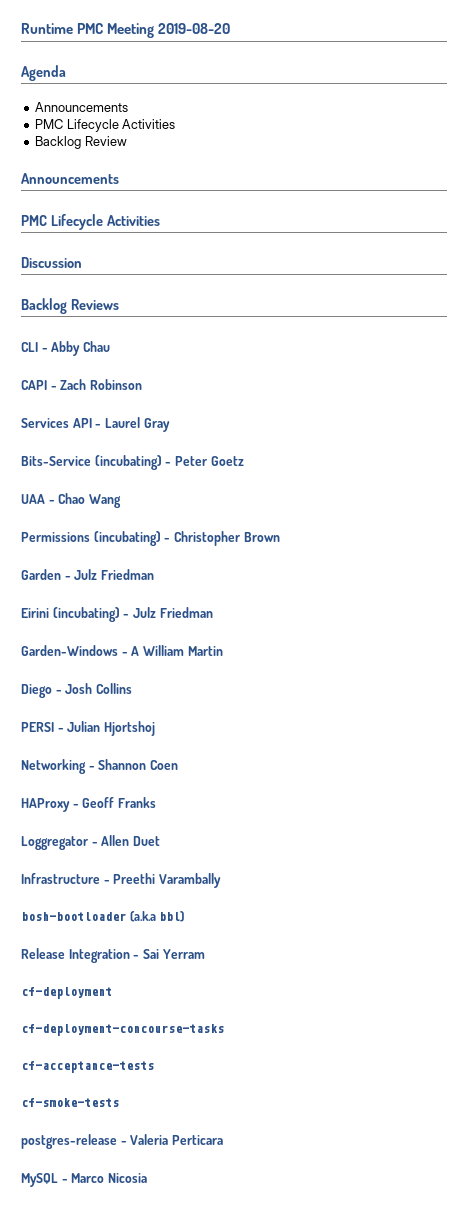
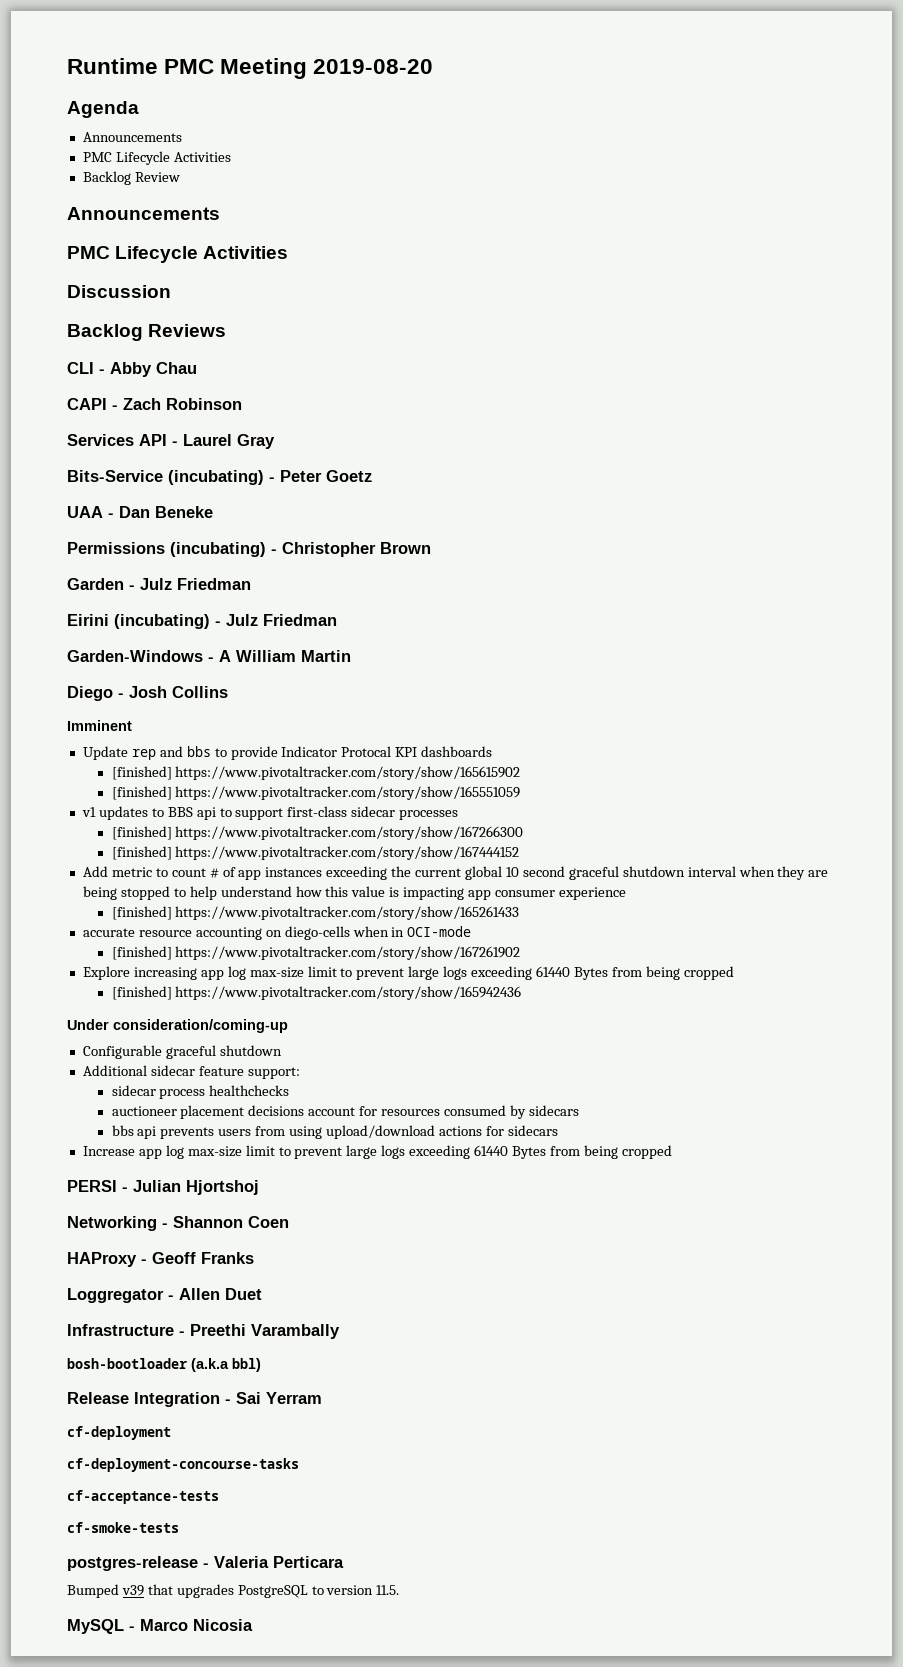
[58,493,121,508] Chao Wang -> [119,506,213,518] Dan Beneke
(132, 688) none -> [67,720,132,731] [82,746,493,760] [111,766,521,780] [111,786,521,800] [81,806,459,820] [111,826,524,840] [111,846,520,860] [82,866,829,880] [82,886,626,900] [111,906,520,920] [82,926,472,940] [111,946,521,960] [82,966,734,980] [111,986,522,1000] [67,1019,288,1033] [82,1045,282,1059] [82,1065,300,1079] [111,1085,290,1099] [111,1105,579,1119] [111,1125,558,1139] [82,1145,672,1159] // Imminent // Update rep and bbs to provide Indicator Protocal KPI dashboards // [finished] https://www.pivotaltracker.com/story/show/165615902 // [finished] https://www.pivotaltracker.com/story/show/165551059 // v1 updates to BBS api to support first-class sidecar processes // [finished] https://www.pivotaltracker.com/story/show/167266300 // [finished] https://www.pivotaltracker.com/story/show/167444152 // Add metric to count # of app instances exceeding the current global 10 second graceful shutdown interval when they are being stopped to help understand how this value is impacting app consumer experience // [finished] https://www.pivotaltracker.com/story/show/165261433 // accurate resource accounting on diego-cells when in OCI-mode // [finished] https://www.pivotaltracker.com/story/show/167261902 // Explore increasing app log max-size limit to prevent large logs exceeding 61440 Bytes from being cropped // [finished] https://www.pivotaltracker.com/story/show/165942436 // Under consideration/coming-up // Configurable graceful shutdown // Additional sidecar feature support: // sidecar process healthchecks // auctioneer placement decisions account for resources consumed by sidecars // bbs api prevents users from using upload/download actions for sidecars // Increase app log max-size limit to prevent large logs exceeding 61440 Bytes from being cropped
(223, 1140) none -> [67,1584,400,1598] // Bumped v39 that upgrades PostgreSQL to version 11.5.

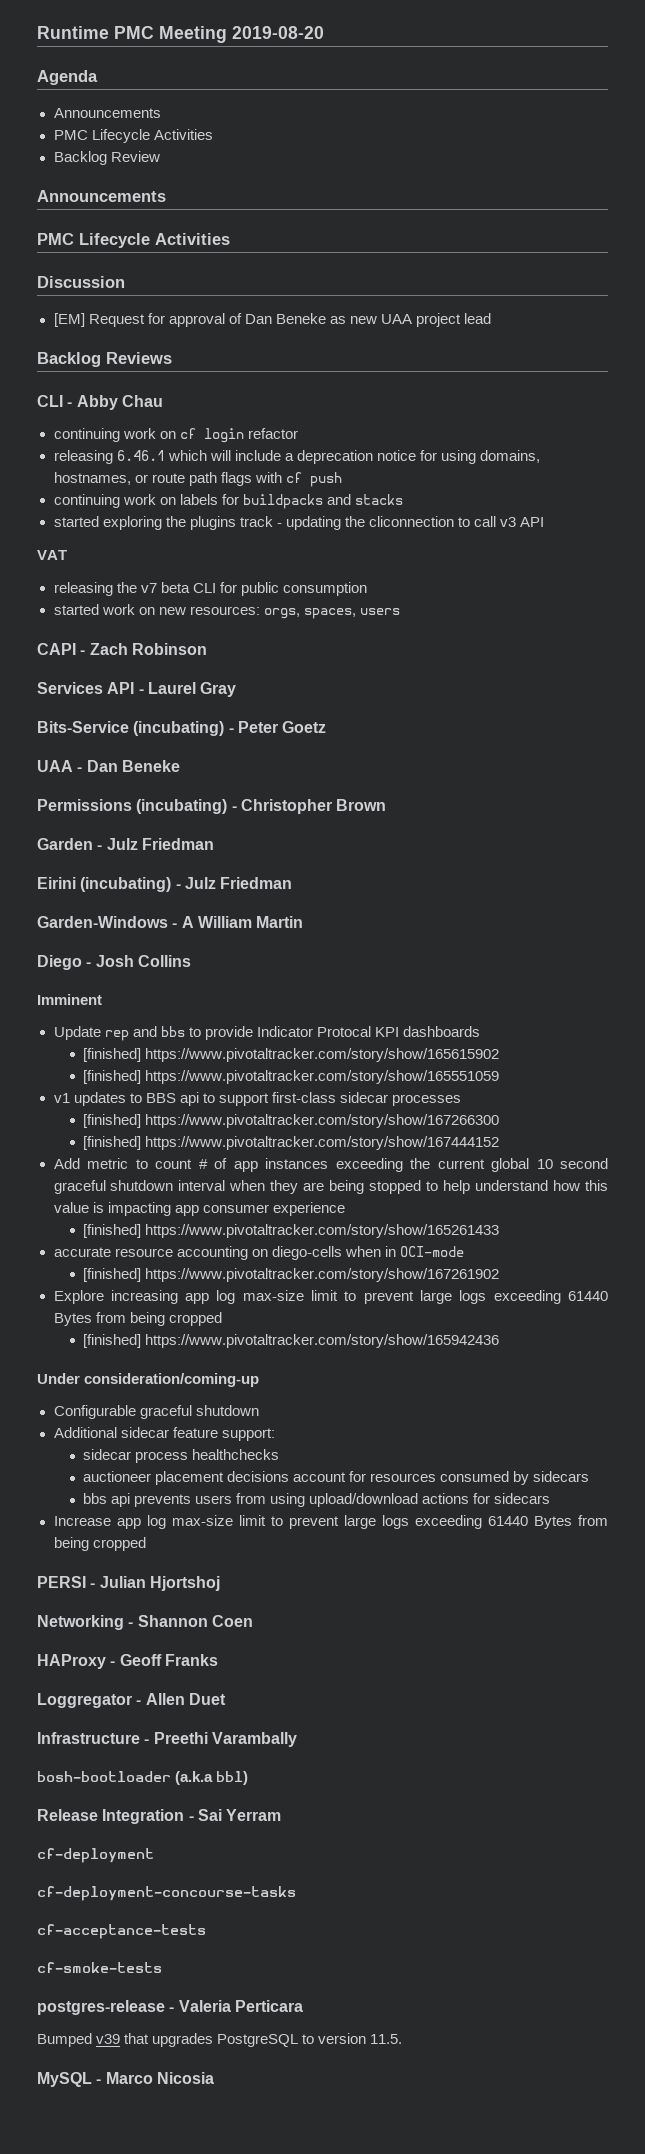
(171, 291) none -> [53,313,492,327] // [EM] Request for approval of Dan Beneke as new UAA project lead
(197, 368) none -> [53,428,298,443] [53,450,540,464] [53,472,342,487] [53,494,403,509] [53,516,545,530] [37,550,67,560] [53,582,367,596] [53,604,400,619] // continuing work on cf login refactor // releasing 6.46.1 which will include a deprecation notice for using domains, hostnames, or route path flags with cf push // continuing work on labels for buildpacks and stacks // started exploring the plugins track - updating the cliconnection to call v3 API // VAT // releasing the v7 beta CLI for public consumption // started work on new resources: orgs, spaces, users

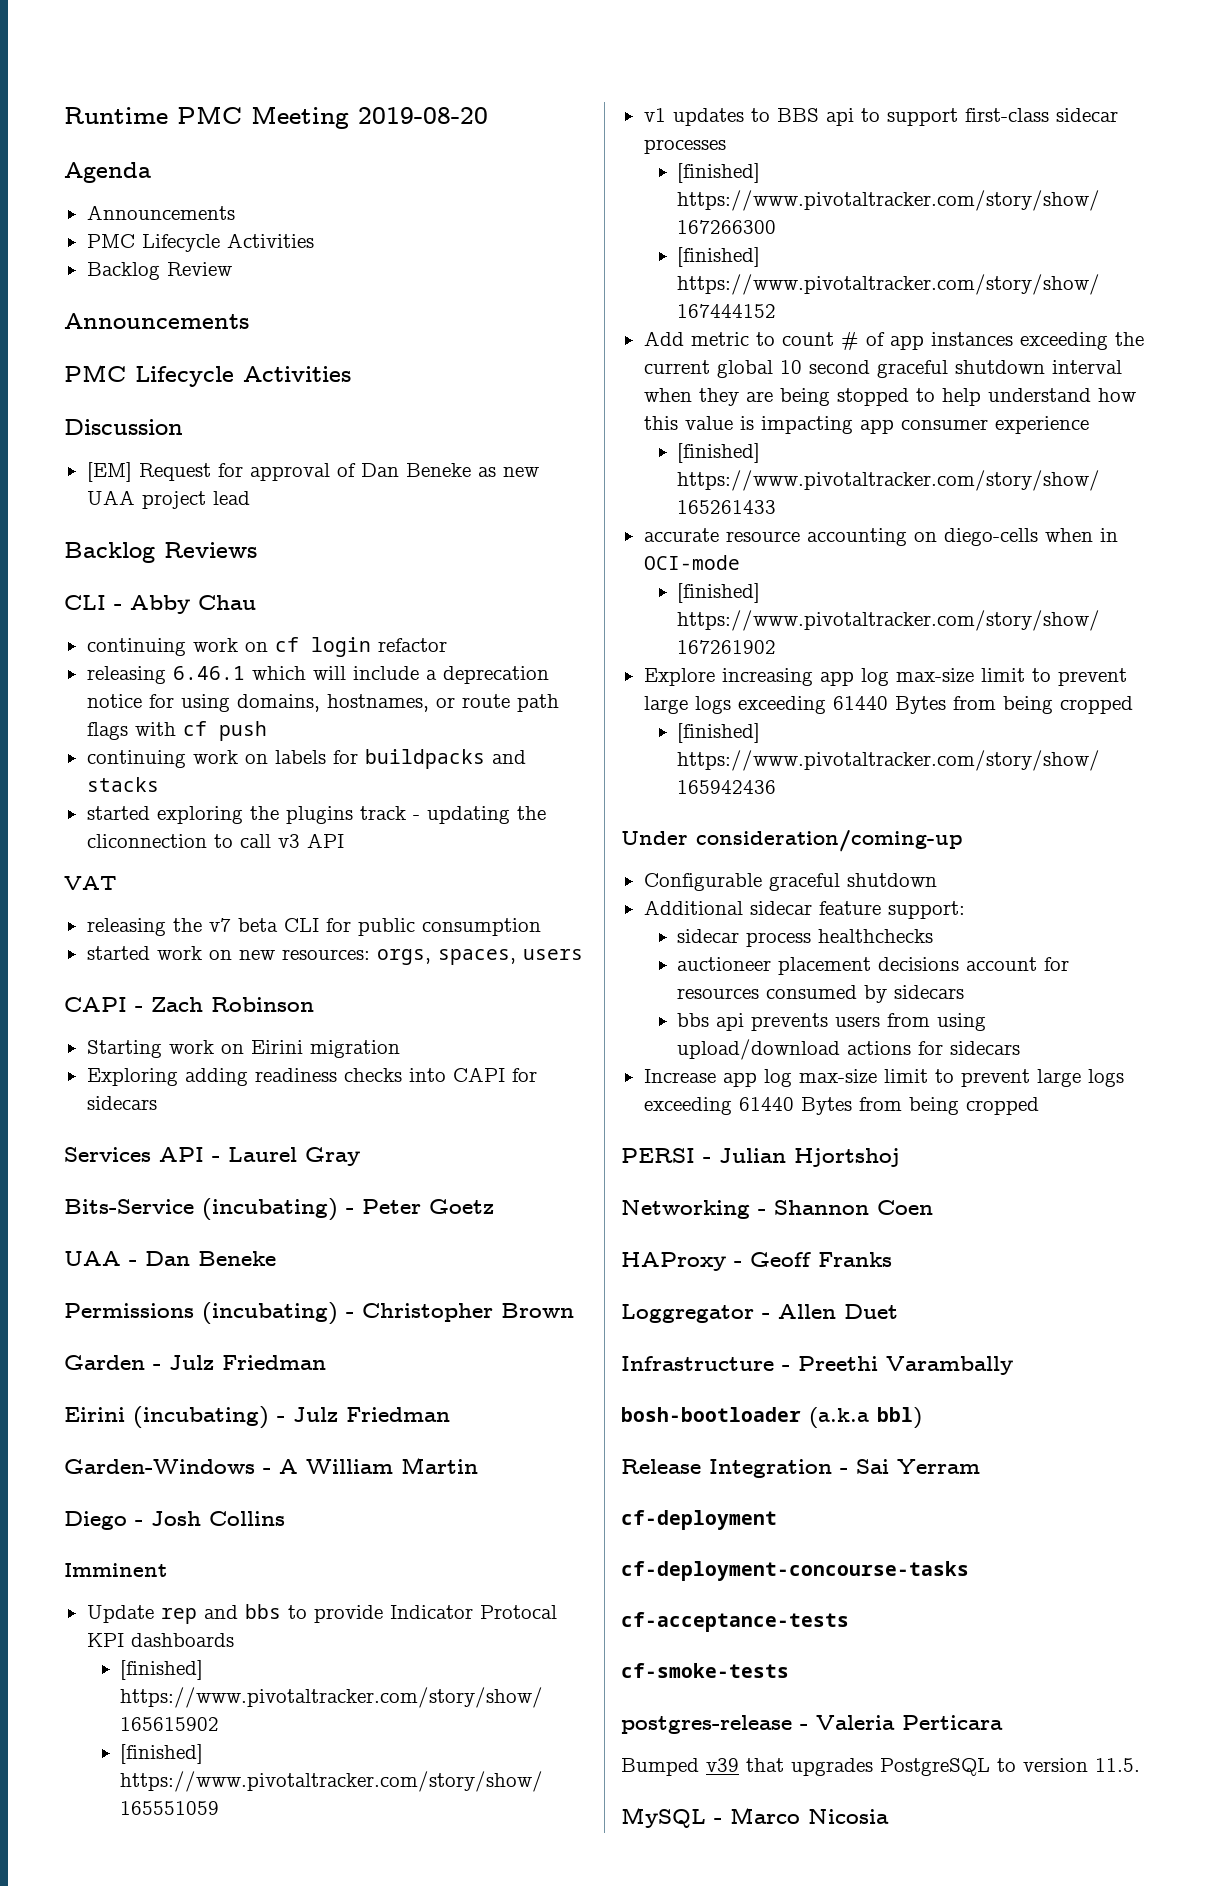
(207, 649) none -> [86,1040,400,1058] [86,1067,537,1086] [86,1096,157,1110] // Starting work on Eirini migration // Exploring adding readiness checks into CAPI for sidecars

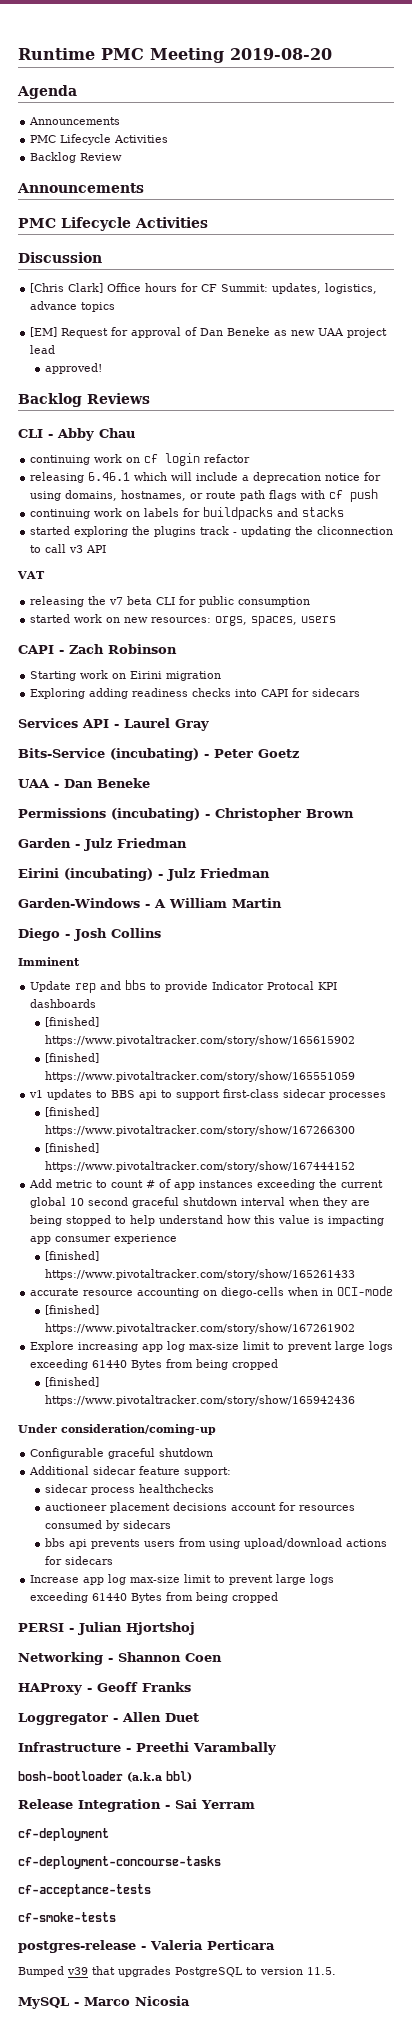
(183, 427) none -> [30,283,378,294] [30,301,116,312] // [Chris Clark] Office hours for CF Summit: updates, logistics, advance topics
(250, 498) none -> [44,363,102,374] // approved!

